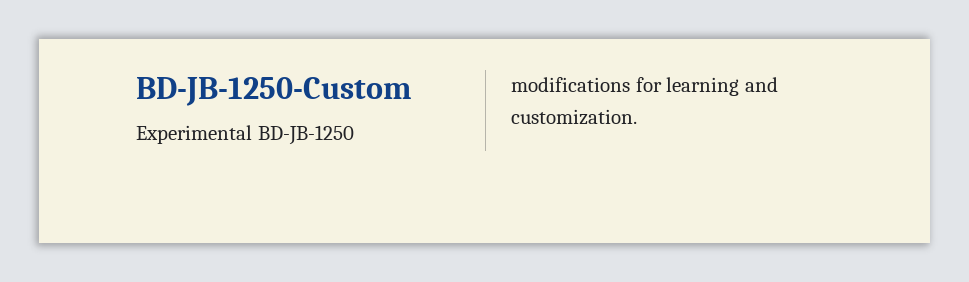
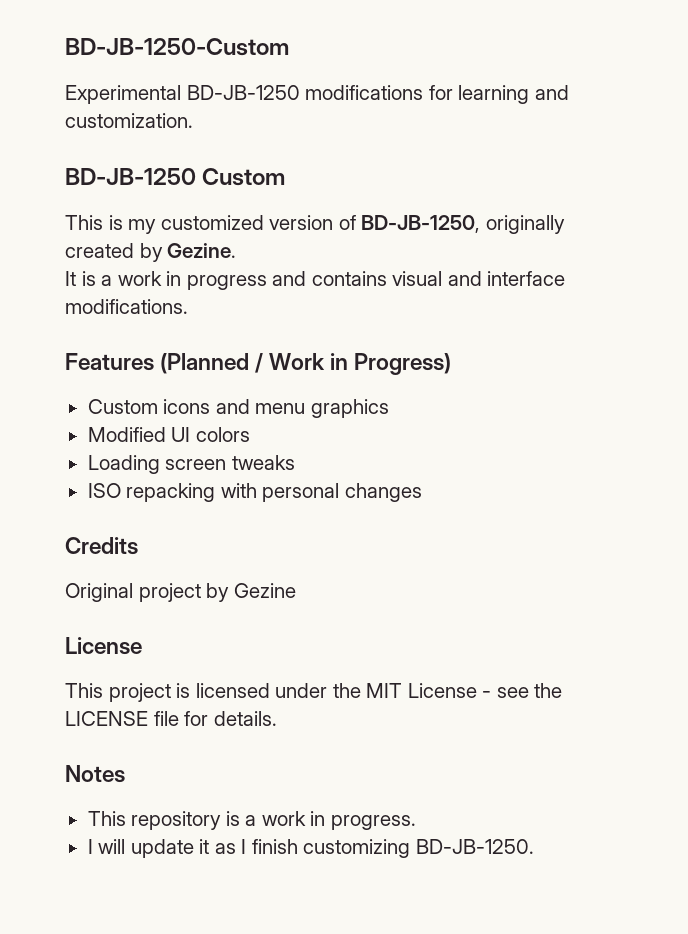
(637, 117) none -> [65,168,286,186] [65,215,565,234] [65,243,237,262] [65,271,566,290] [65,299,188,314] [65,353,452,375] [87,399,389,418] [87,427,250,442] [87,455,295,474] [87,483,422,502] [65,537,138,555] [65,583,296,602] [65,637,142,655] [65,683,563,702] [65,711,277,726] [65,765,125,783] [87,811,416,830] [87,839,534,858] // BD-JB-1250 Custom // This is my customized version of BD-JB-1250, originally created by Gezine. // It is a work in progress and contains visual and interface modifications. // Features (Planned / Work in Progress) // Custom icons and menu graphics // Modified UI colors // Loading screen tweaks // ISO repacking with personal changes // Credits // Original project by Gezine // License // This project is licensed under the MIT License - see the LICENSE file for details. // Notes // This repository is a work in progress. // I will update it as I finish customizing BD-JB-1250.

